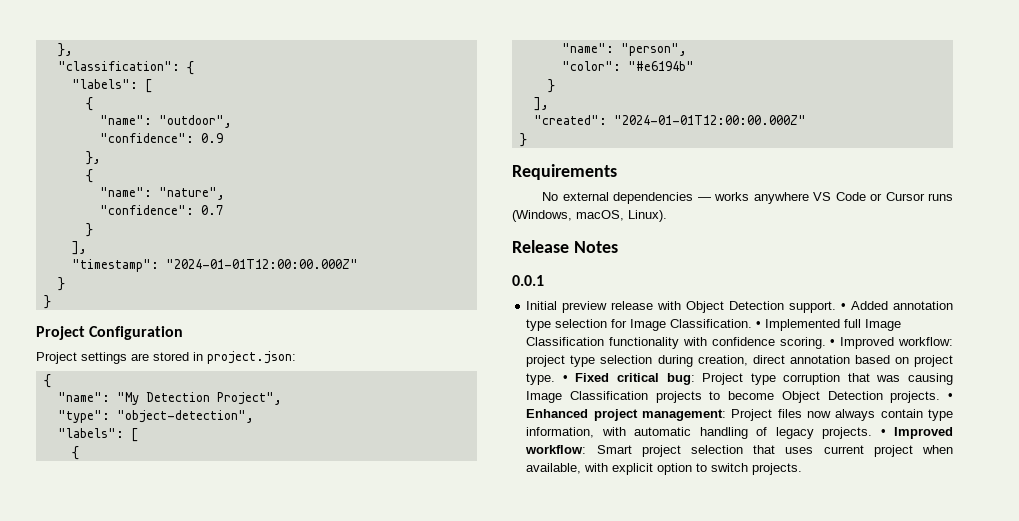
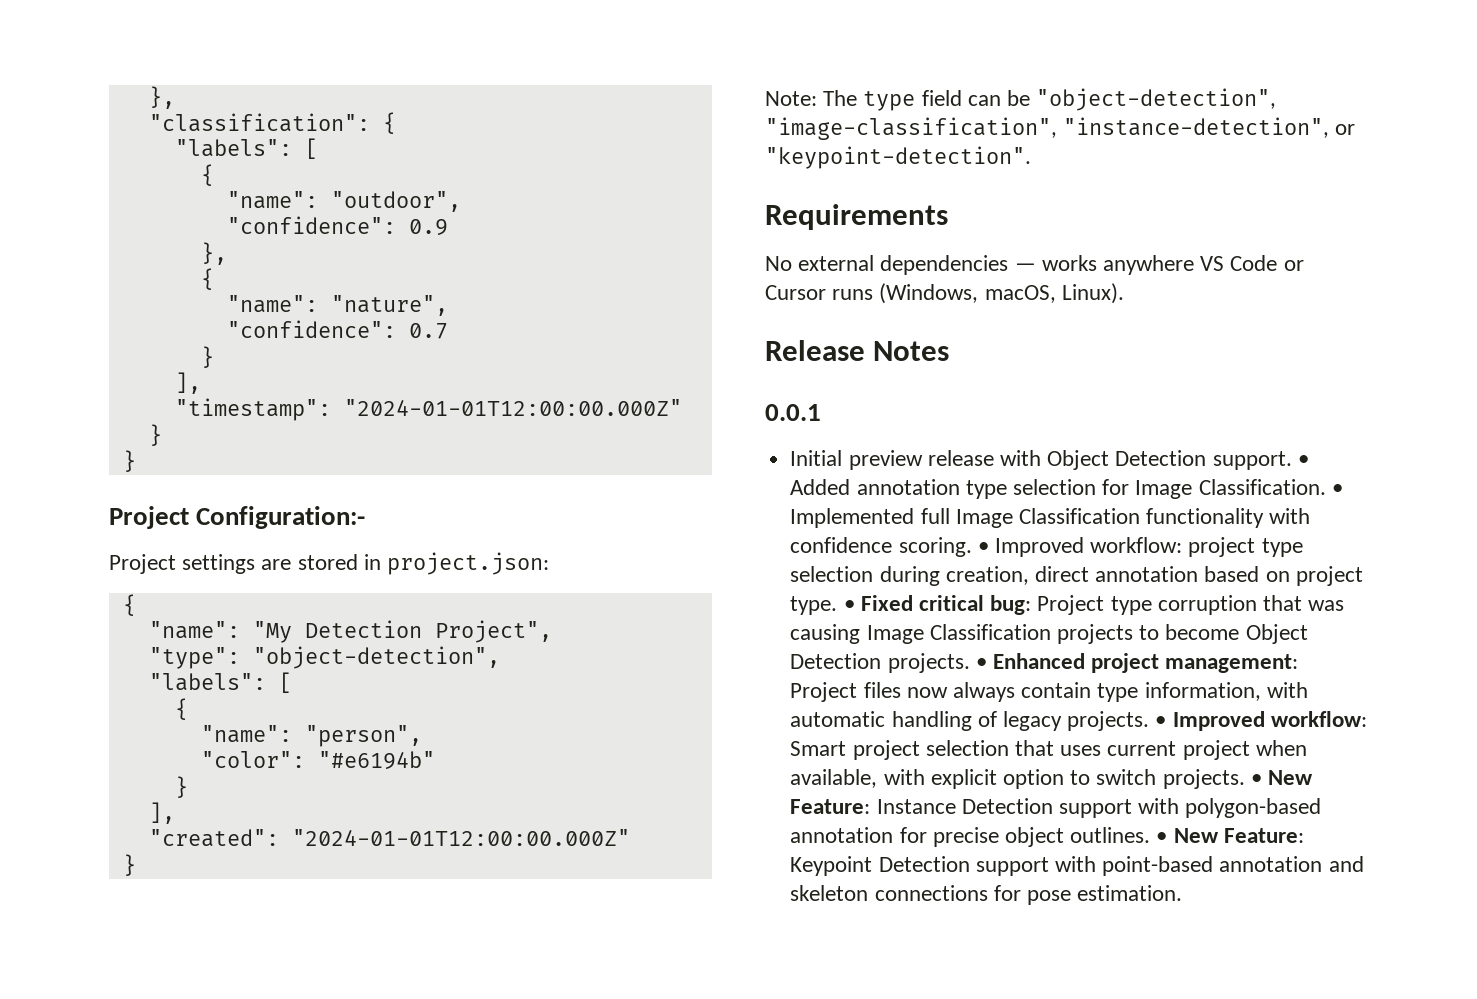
[89,326,184,340] Configuration -> [196,506,366,529] Configuration:-
(527, 140) none -> [765,88,1277,111] [765,117,1356,140] [765,146,1031,169] // Note: The type field can be "object-detection", "image-classification", "instance-detection", or "keypoint-detection".
(803, 469) none -> [1250,770,1313,785] [790,798,1322,818] [790,827,1304,847] [790,856,1364,876] [790,885,1183,905] • New Feature: Instance Detection support with polygon-based annotation for precise object outlines. • New Feature: Keypoint Detection support with point-based annotation and skeleton connections for pose estimation.

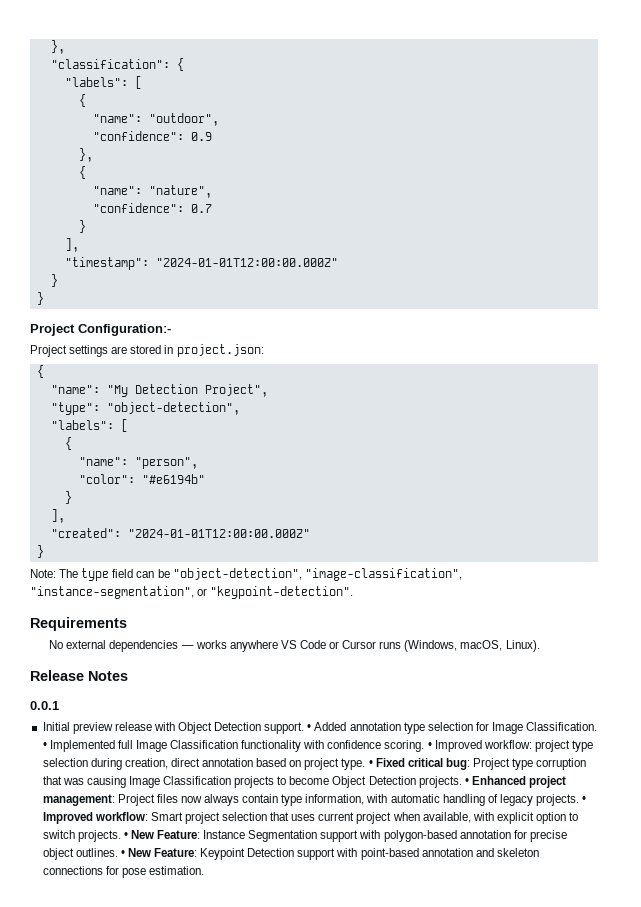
[1063,117,1330,138] "instance-detection", -> [30,586,194,599] "instance-segmentation",
[961,798,1053,814] Detection -> [248,830,318,842] Segmentation

